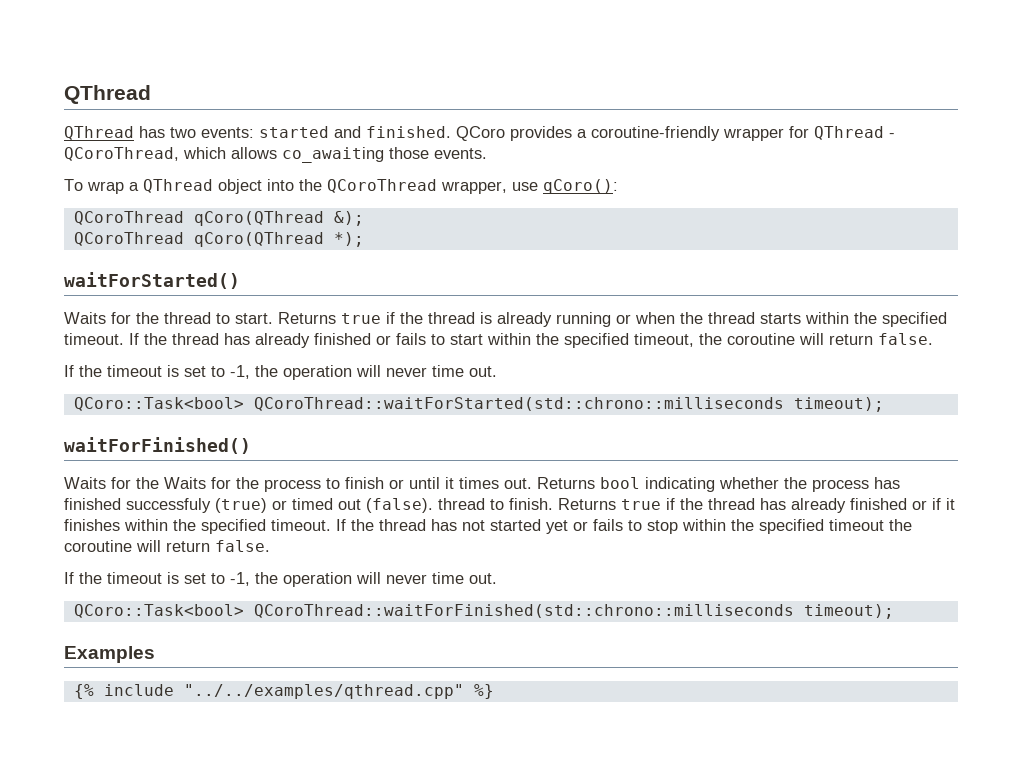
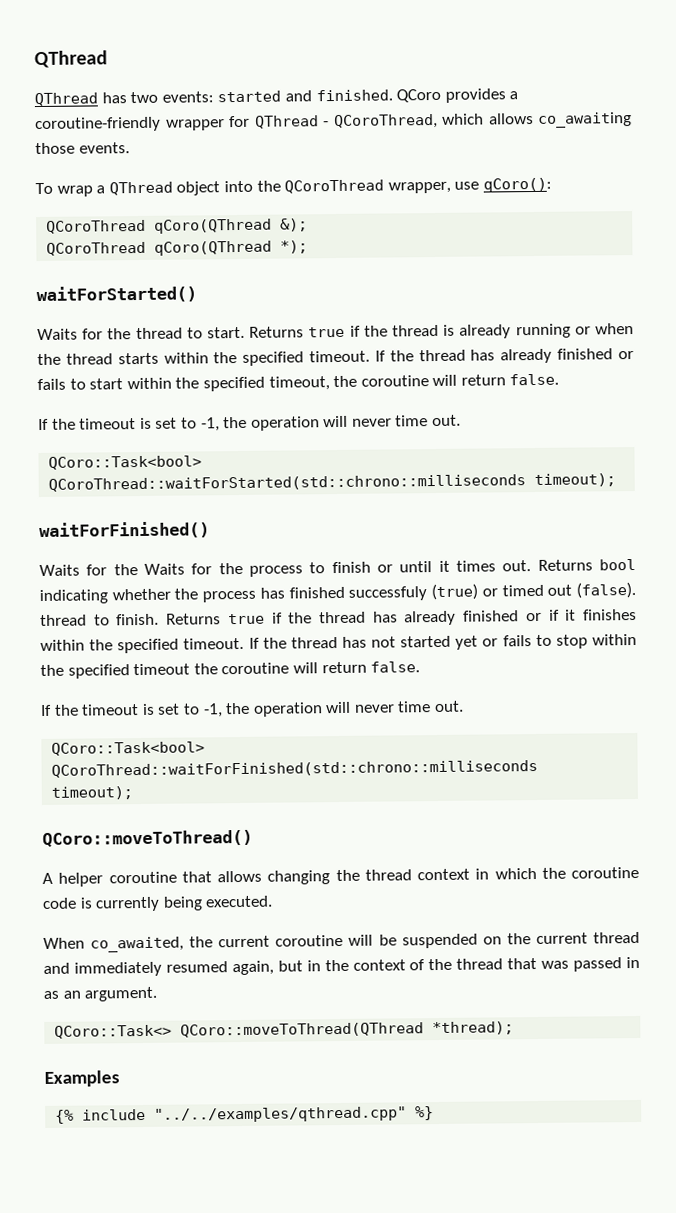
(894, 611) none -> [42,829,253,848] [42,866,639,887] [42,895,274,912] [43,931,640,953] [43,956,641,977] [43,986,158,1002] [54,1021,515,1039] // QCoro::moveToThread() // A helper coroutine that allows changing the thread context in which the coroutine code is currently being executed. // When co_awaited, the current coroutine will be suspended on the current thread and immediately resumed again, but in the context of the thread that was passed in as an argument. // QCoro::Task<> QCoro::moveToThread(QThread *thread);

